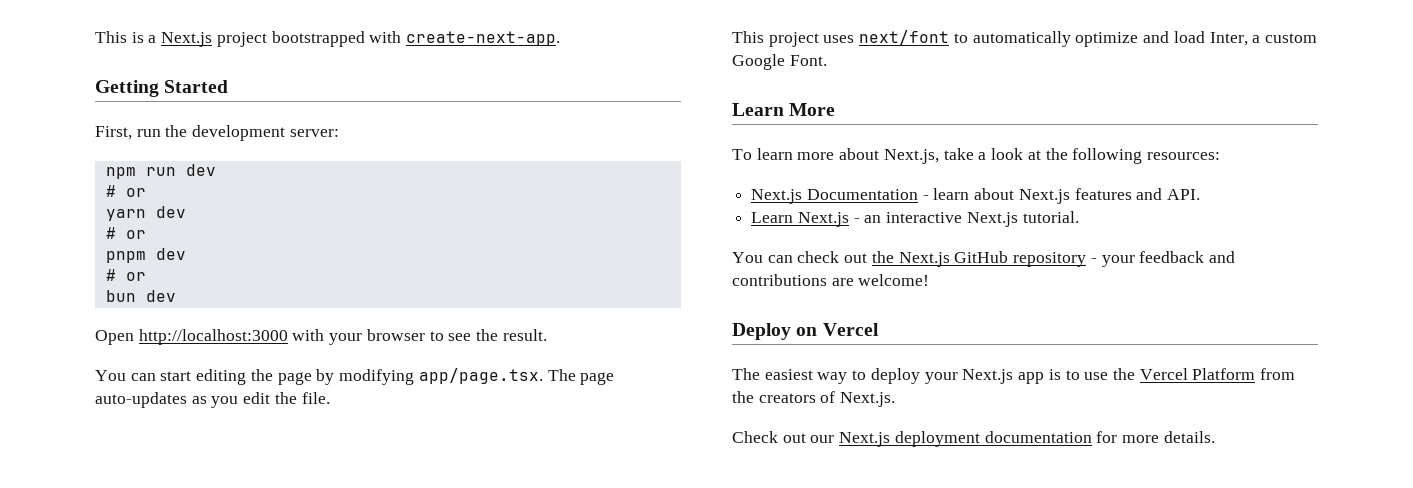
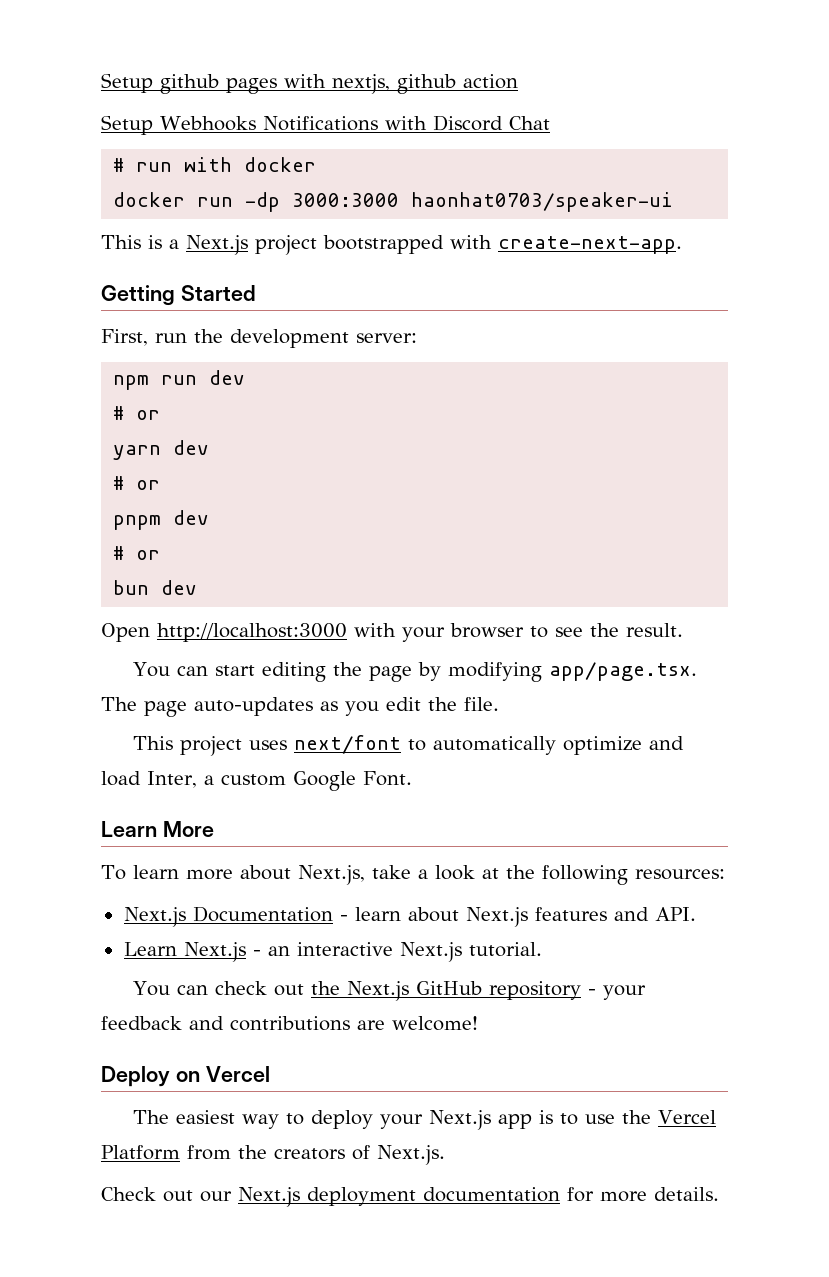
(95, 37) none -> [101,73,518,94] [101,115,550,135] [113,157,317,172] [113,192,674,212] Setup github pages with nextjs, github action // Setup Webhooks Notifications with Discord Chat // # run with docker // docker run -dp 3000:3000 haonhat0703/speaker-ui //

